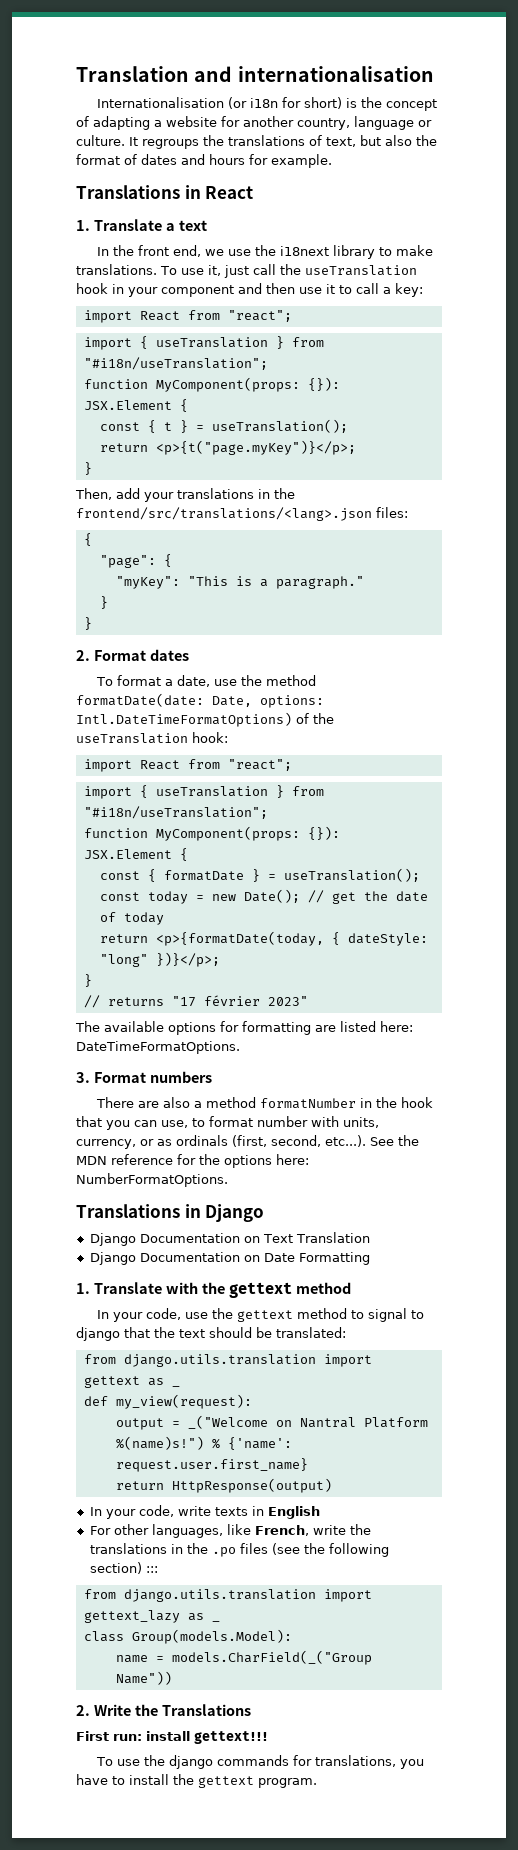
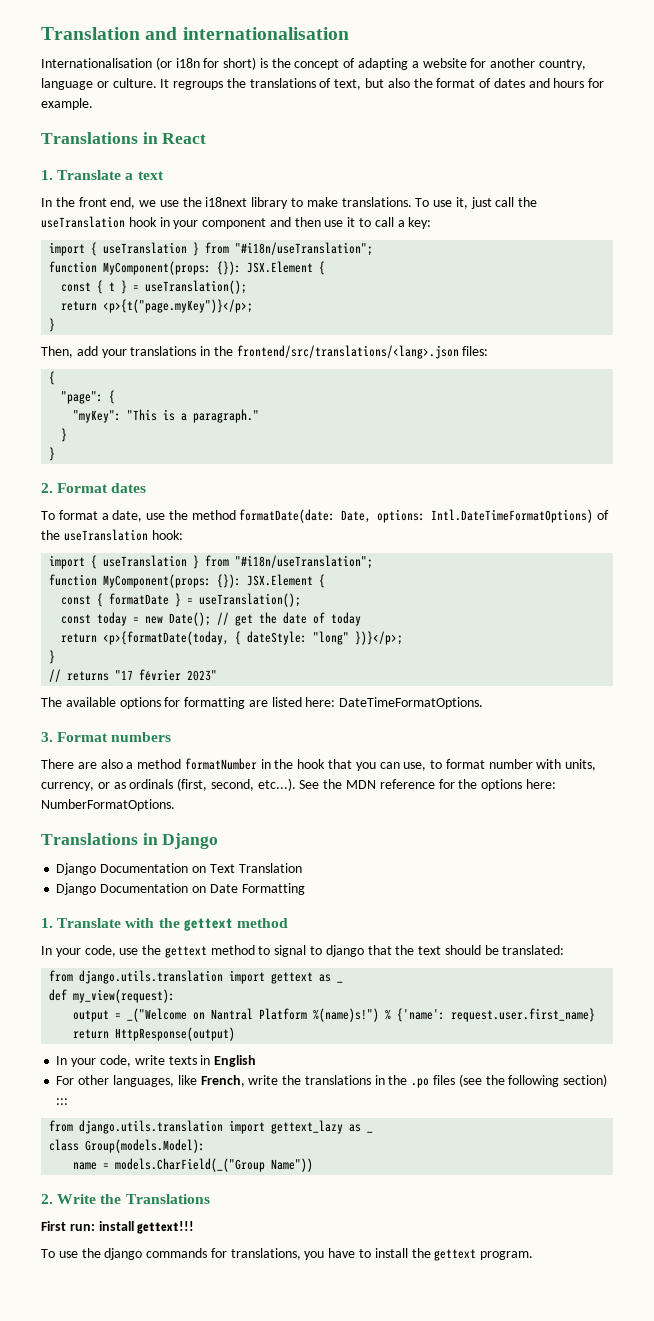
[83,310,292,323] // import React from "react"; -> (432, 223) none
[83,759,292,772] // import React from "react"; -> (183, 535) none

